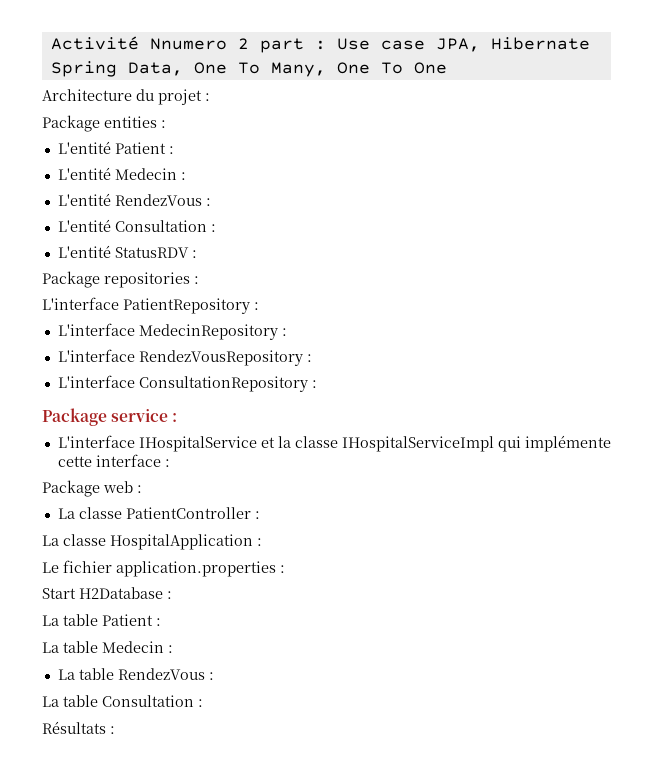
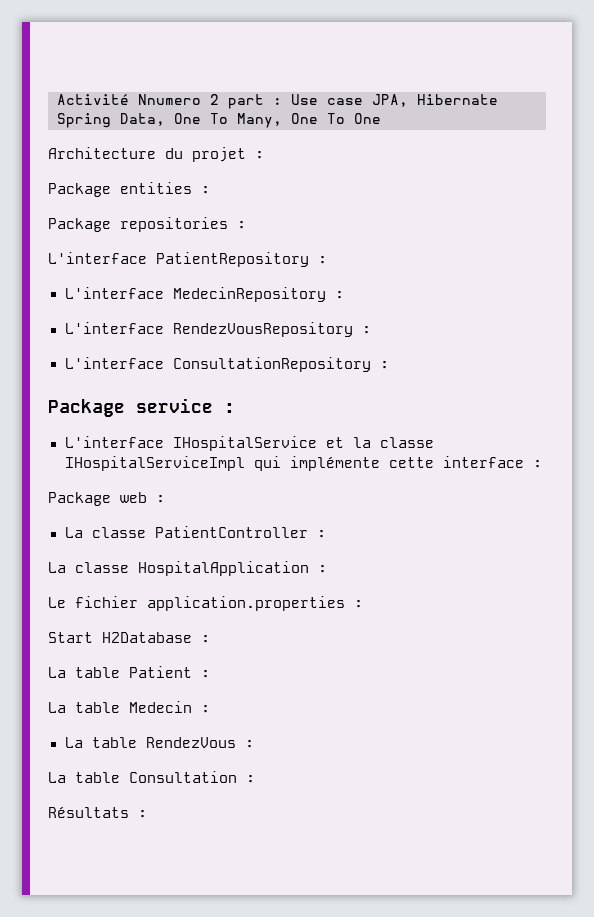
[57,141,174,154] [57,167,186,180] [57,193,211,206] [57,219,216,232] [57,245,197,258] // L'entité Patient : // L'entité Medecin : // L'entité RendezVous : // L'entité Consultation : // L'entité StatusRDV : -> (210, 190) none

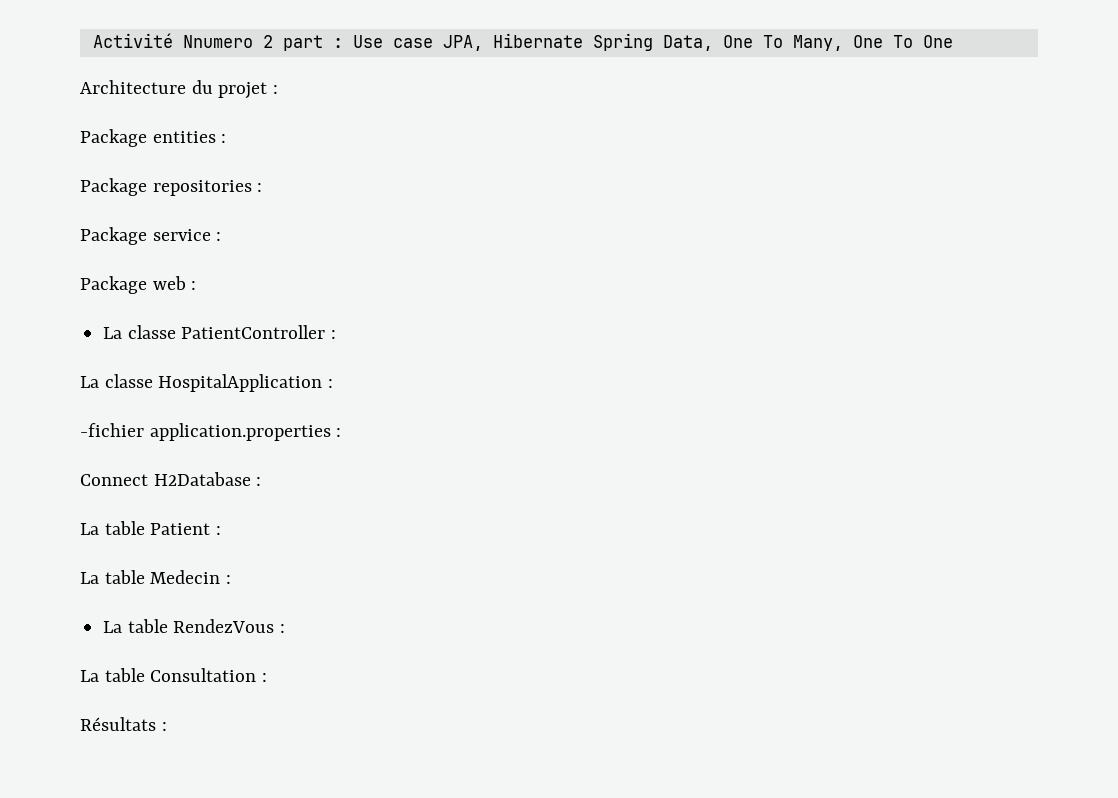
[48,252,327,267] [64,287,344,302] [64,322,371,337] [64,357,389,372] [48,398,235,417] [64,436,434,451] [64,456,524,471] L'interface PatientRepository : // L'interface MedecinRepository : // L'interface RendezVousRepository : // L'interface ConsultationRepository : // Package service : // L'interface IHospitalService et la classe IHospitalServiceImpl qui implémente cette interface -> [80,227,211,245] Package service
[48,596,138,608] Le fichier -> [80,423,144,437] -fichier
[48,632,93,643] Start -> [80,474,148,486] Connect

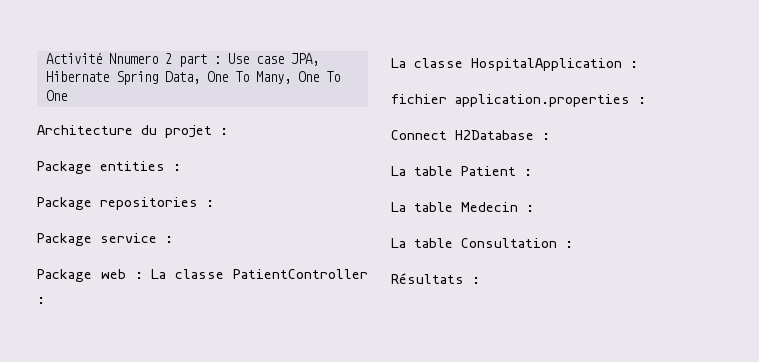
(197, 285) // -> (143, 275) none
[80,423,144,437] -fichier -> [391,94,447,104] fichier
[103,619,286,633] // La table RendezVous : -> (534, 208) none

